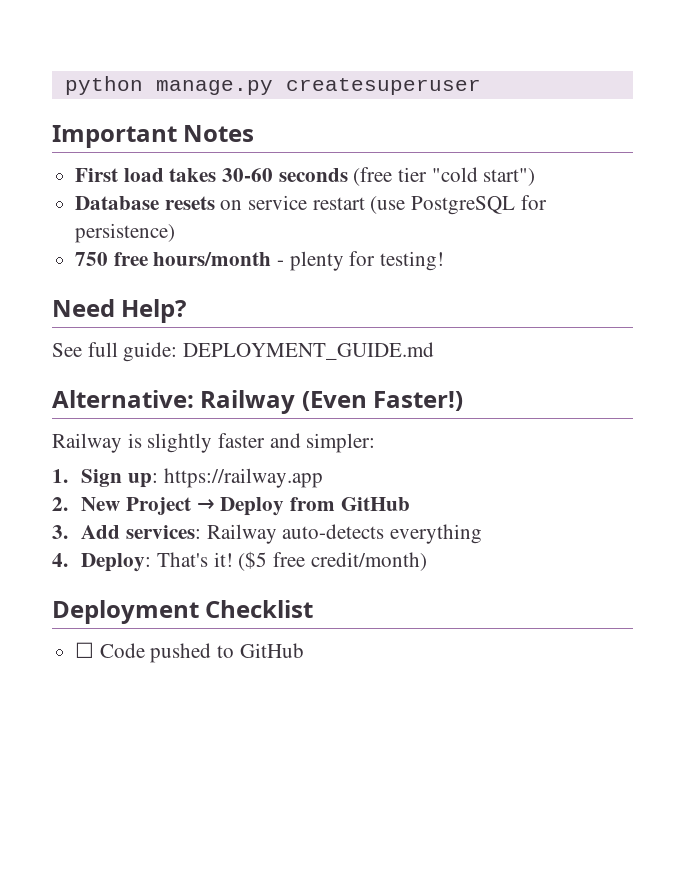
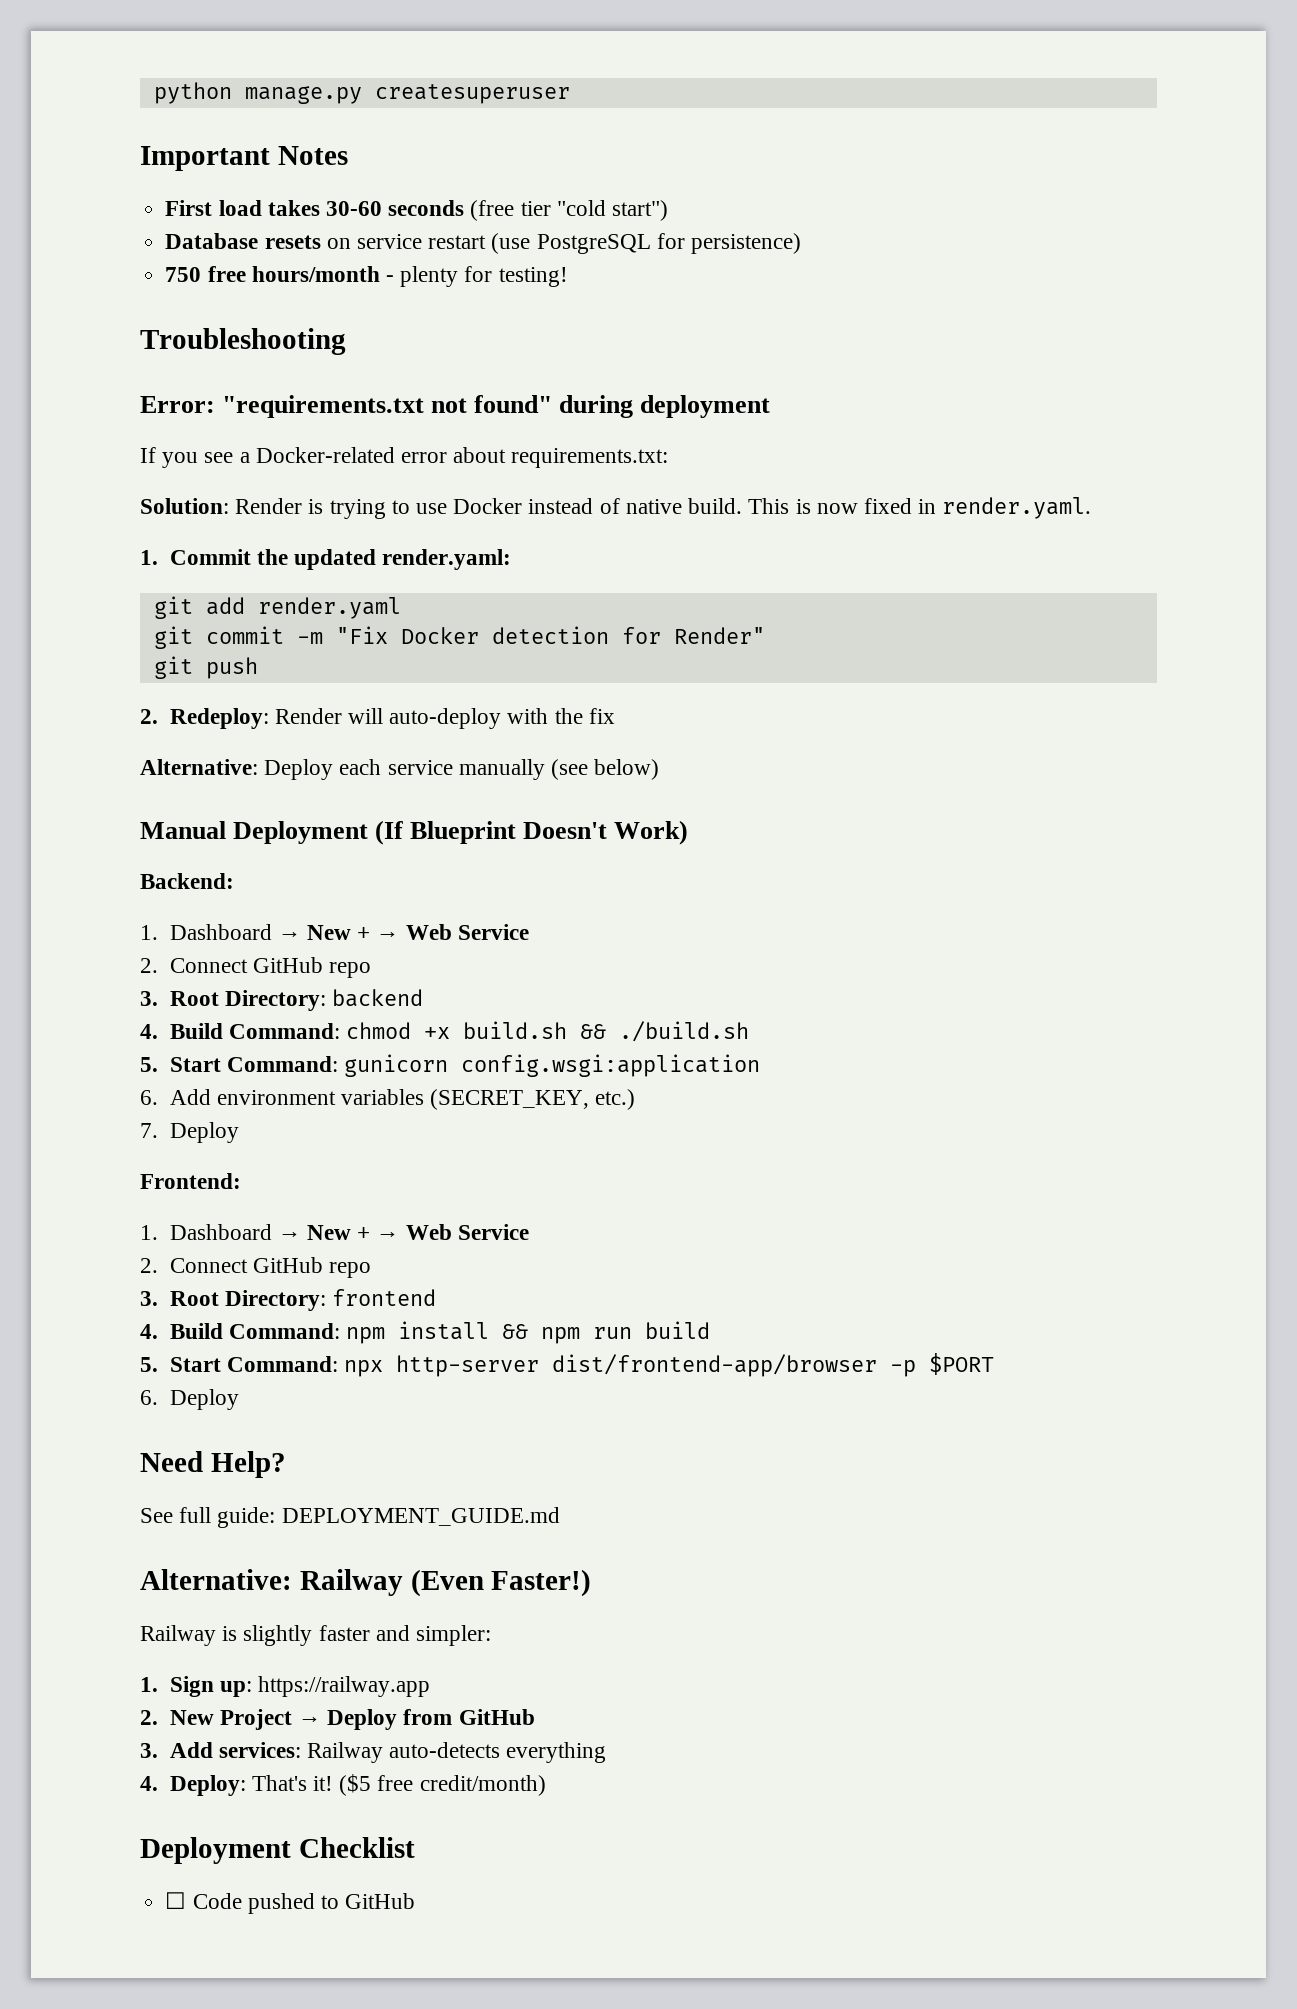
(445, 261) none -> [140,328,346,355] [140,395,771,418] [140,447,669,468] [140,497,1092,519] [140,549,512,570] [153,596,401,619] [153,626,765,649] [153,656,258,679] [140,708,615,729] [140,759,660,780] [140,820,689,845] [140,873,234,889] [140,924,529,940] [140,957,371,978] [140,989,423,1011] [140,1021,749,1042] [140,1054,760,1077] [140,1089,636,1110] [140,1122,239,1143] [140,1173,241,1189] [140,1224,529,1240] [140,1257,371,1278] [140,1289,436,1311] [140,1321,710,1344] [140,1353,994,1377] [140,1389,239,1410] // Troubleshooting // Error: "requirements.txt not found" during deployment // If you see a Docker-related error about requirements.txt: // Solution: Render is trying to use Docker instead of native build. This is now fixed in render.yaml. // 1. Commit the updated render.yaml: // git add render.yaml // git commit -m "Fix Docker detection for Render" // git push // 2. Redeploy: Render will auto-deploy with the fix // Alternative: Deploy each service manually (see below) // Manual Deployment (If Blueprint Doesn't Work) // Backend: // 1. Dashboard → New + → Web Service // 2. Connect GitHub repo // 3. Root Directory: backend // 4. Build Command: chmod +x build.sh && ./build.sh // 5. Start Command: gunicorn config.wsgi:application // 6. Add environment variables (SECRET_KEY, etc.) // 7. Deploy // Frontend: // 1. Dashboard → New + → Web Service // 2. Connect GitHub repo // 3. Root Directory: frontend // 4. Build Command: npm install && npm run build // 5. Start Command: npx http-server dist/frontend-app/browser -p $PORT // 6. Deploy

